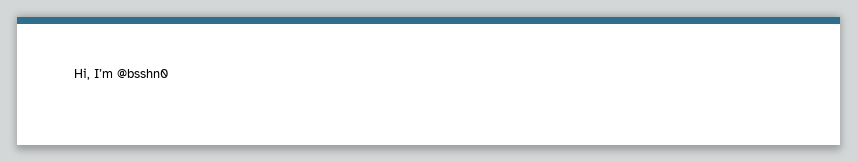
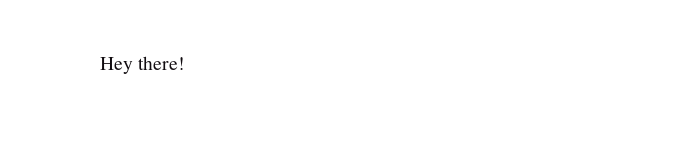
[74,68,168,80] Hi, I’m @bsshn0 -> [100,56,186,74] Hey there!

